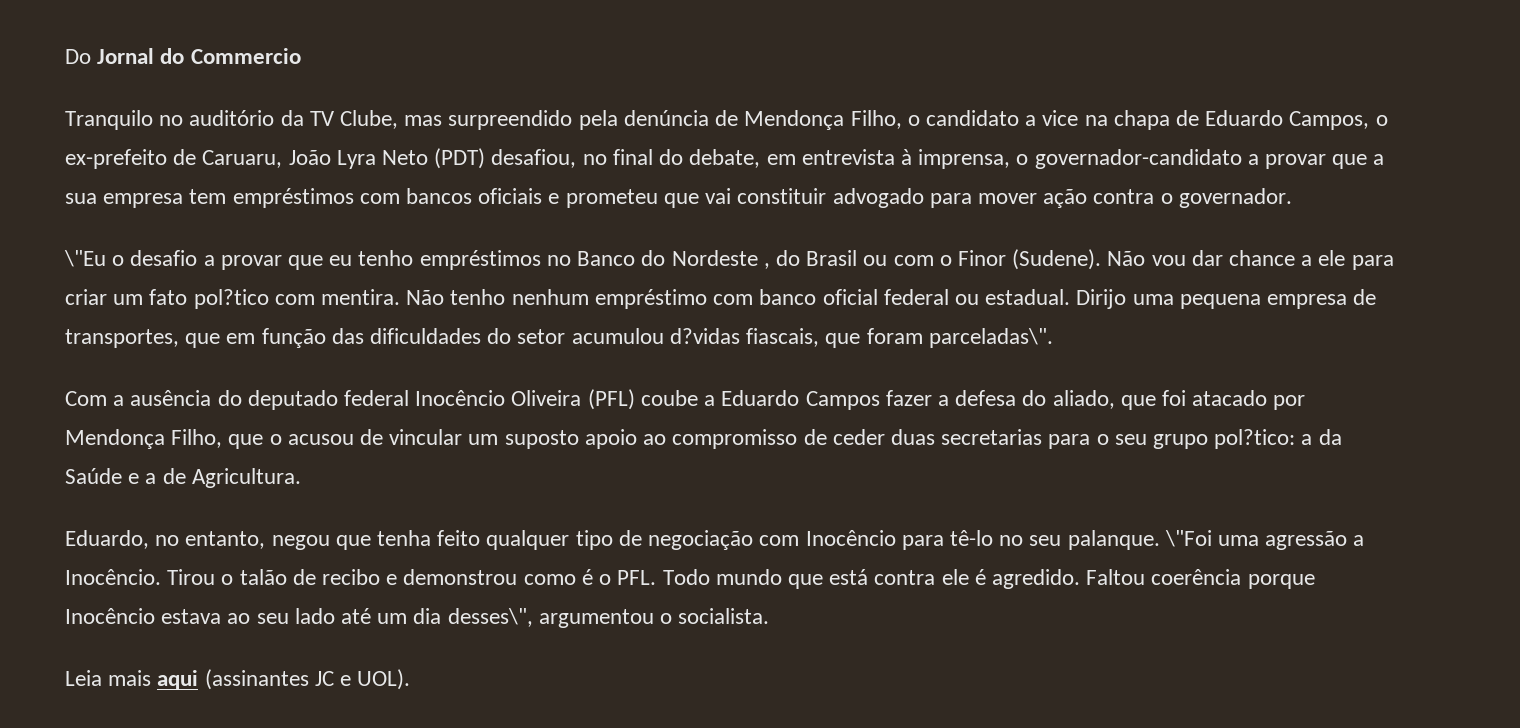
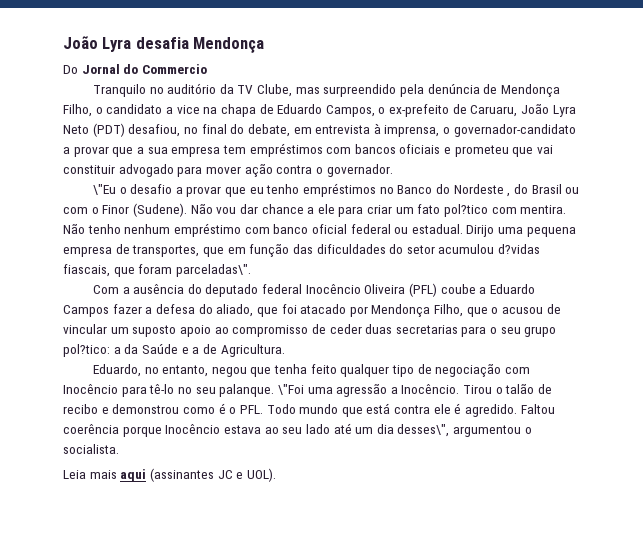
(65, 56) none -> [63,36,265,53] João Lyra desafia Mendonça //

